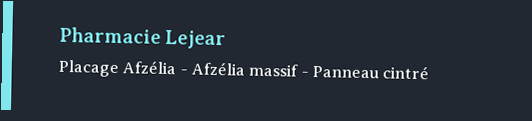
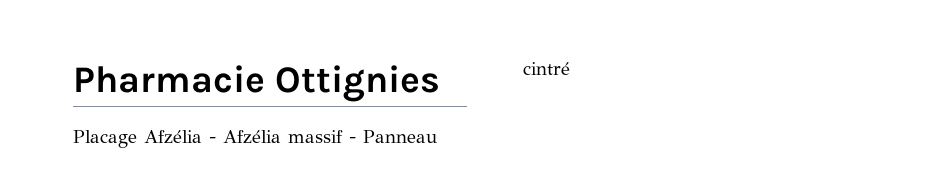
[165,29,227,50] Lejear -> [275,65,441,102] Ottignies

